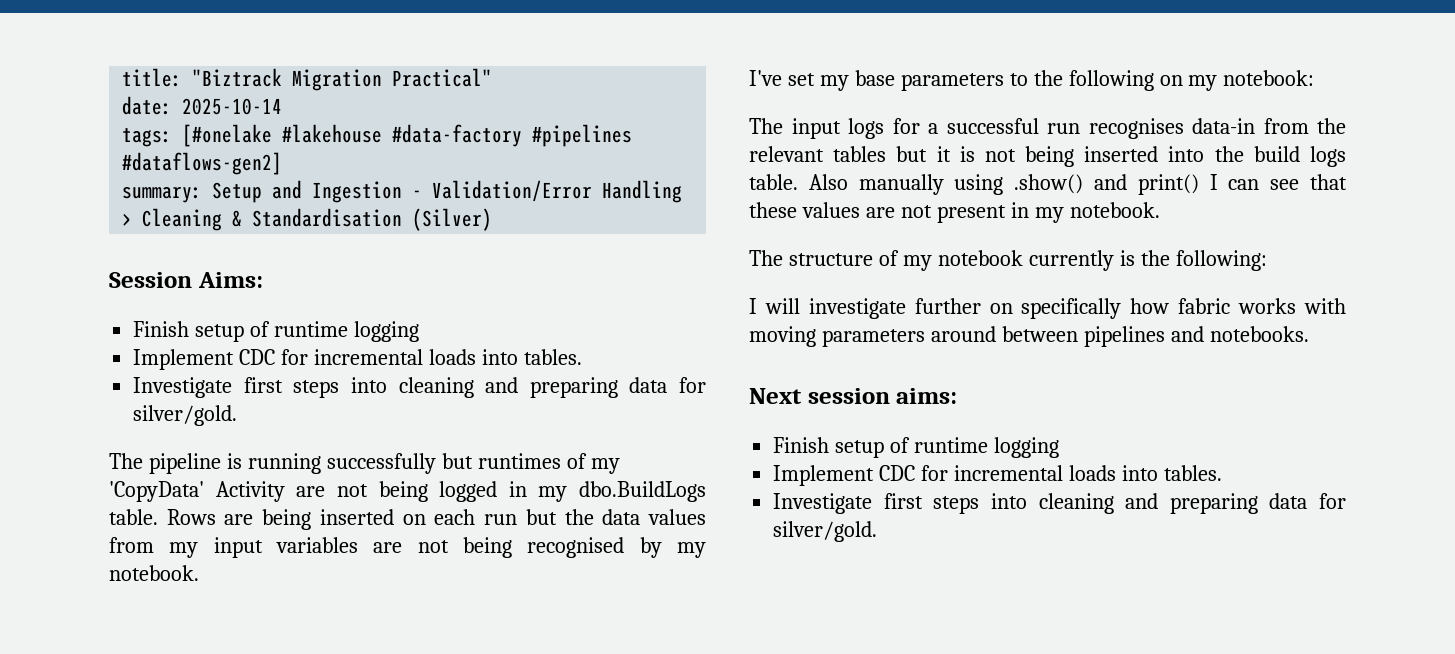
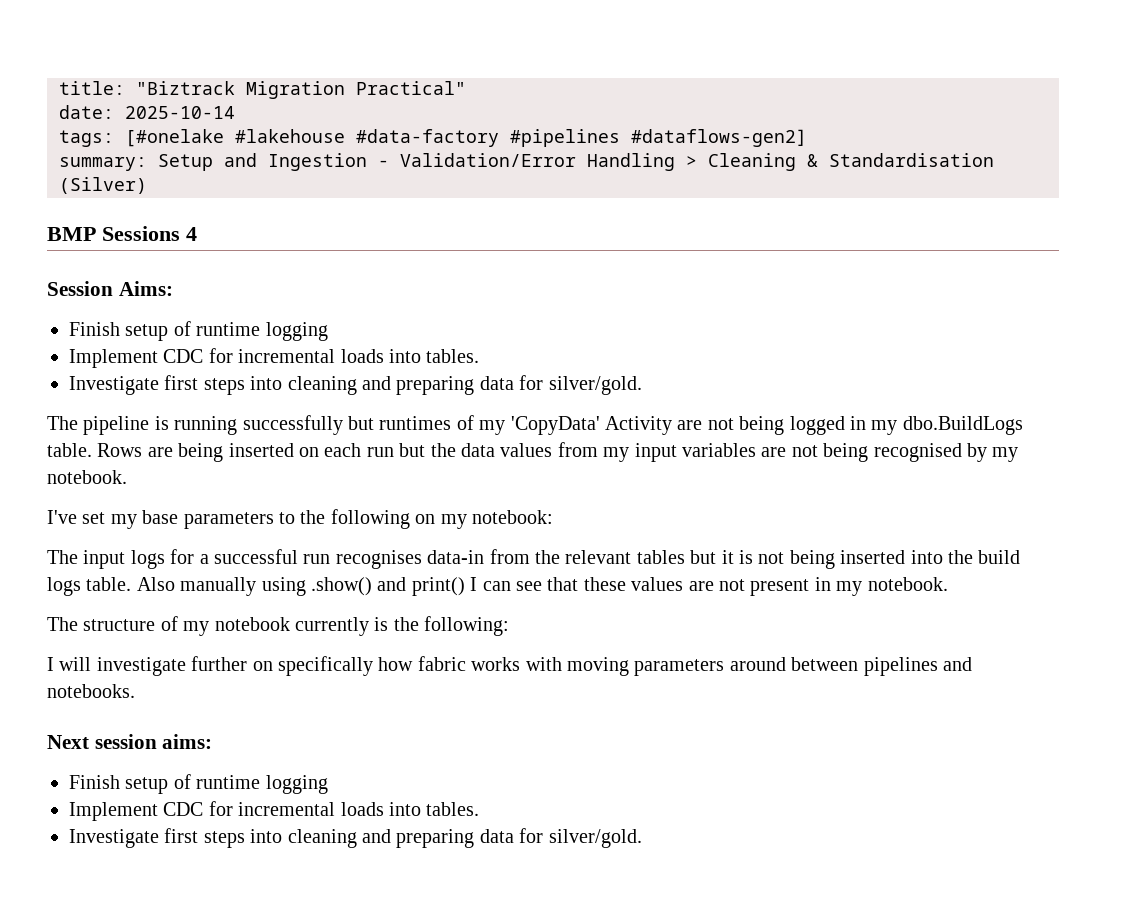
(493, 219) none -> [47,226,197,241] // BMP Sessions 4

